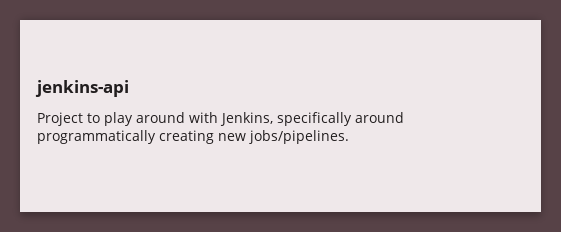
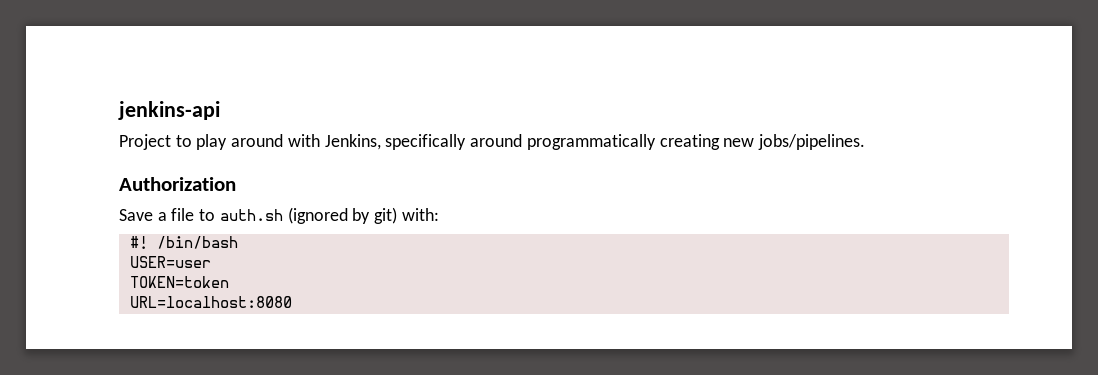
(349, 137) none -> [119,177,236,191] [119,207,439,224] [129,236,238,249] [129,256,211,268] [129,276,229,288] [129,296,292,308] // Authorization // Save a file to auth.sh (ignored by git) with: // #! /bin/bash // USER=user // TOKEN=token // URL=localhost:8080

